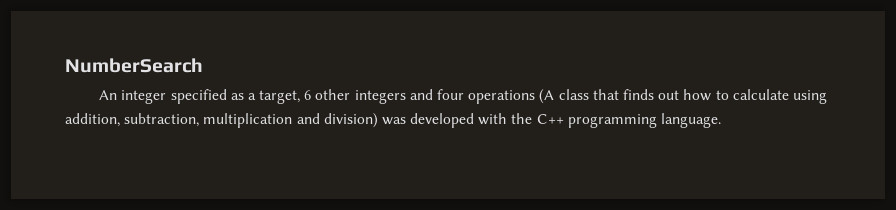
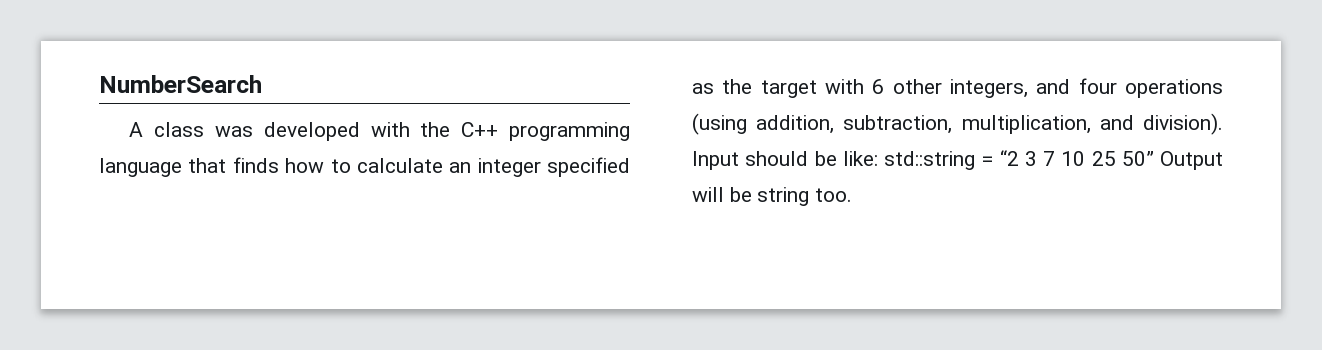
[99,89,827,104] [65,113,378,128] An integer specified as a target, 6 other integers and four operations (A class that finds out how to calculate using addition, subtraction, multiplication and division) -> [129,122,205,137] A class
[661,113,722,128] language. -> [99,157,630,177] [692,78,1223,98] [692,113,1223,135] [692,150,1223,170] [692,187,853,206] language that finds how to calculate an integer specified as the target with 6 other integers, and four operations (using addition, subtraction, multiplication, and division). Input should be like: std::string = “2 3 7 10 25 50” Output will be string too.

